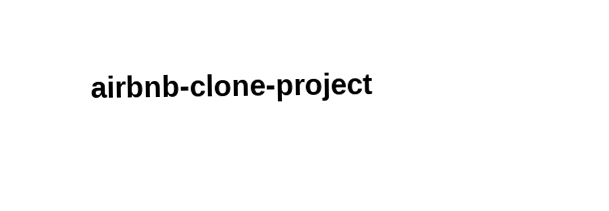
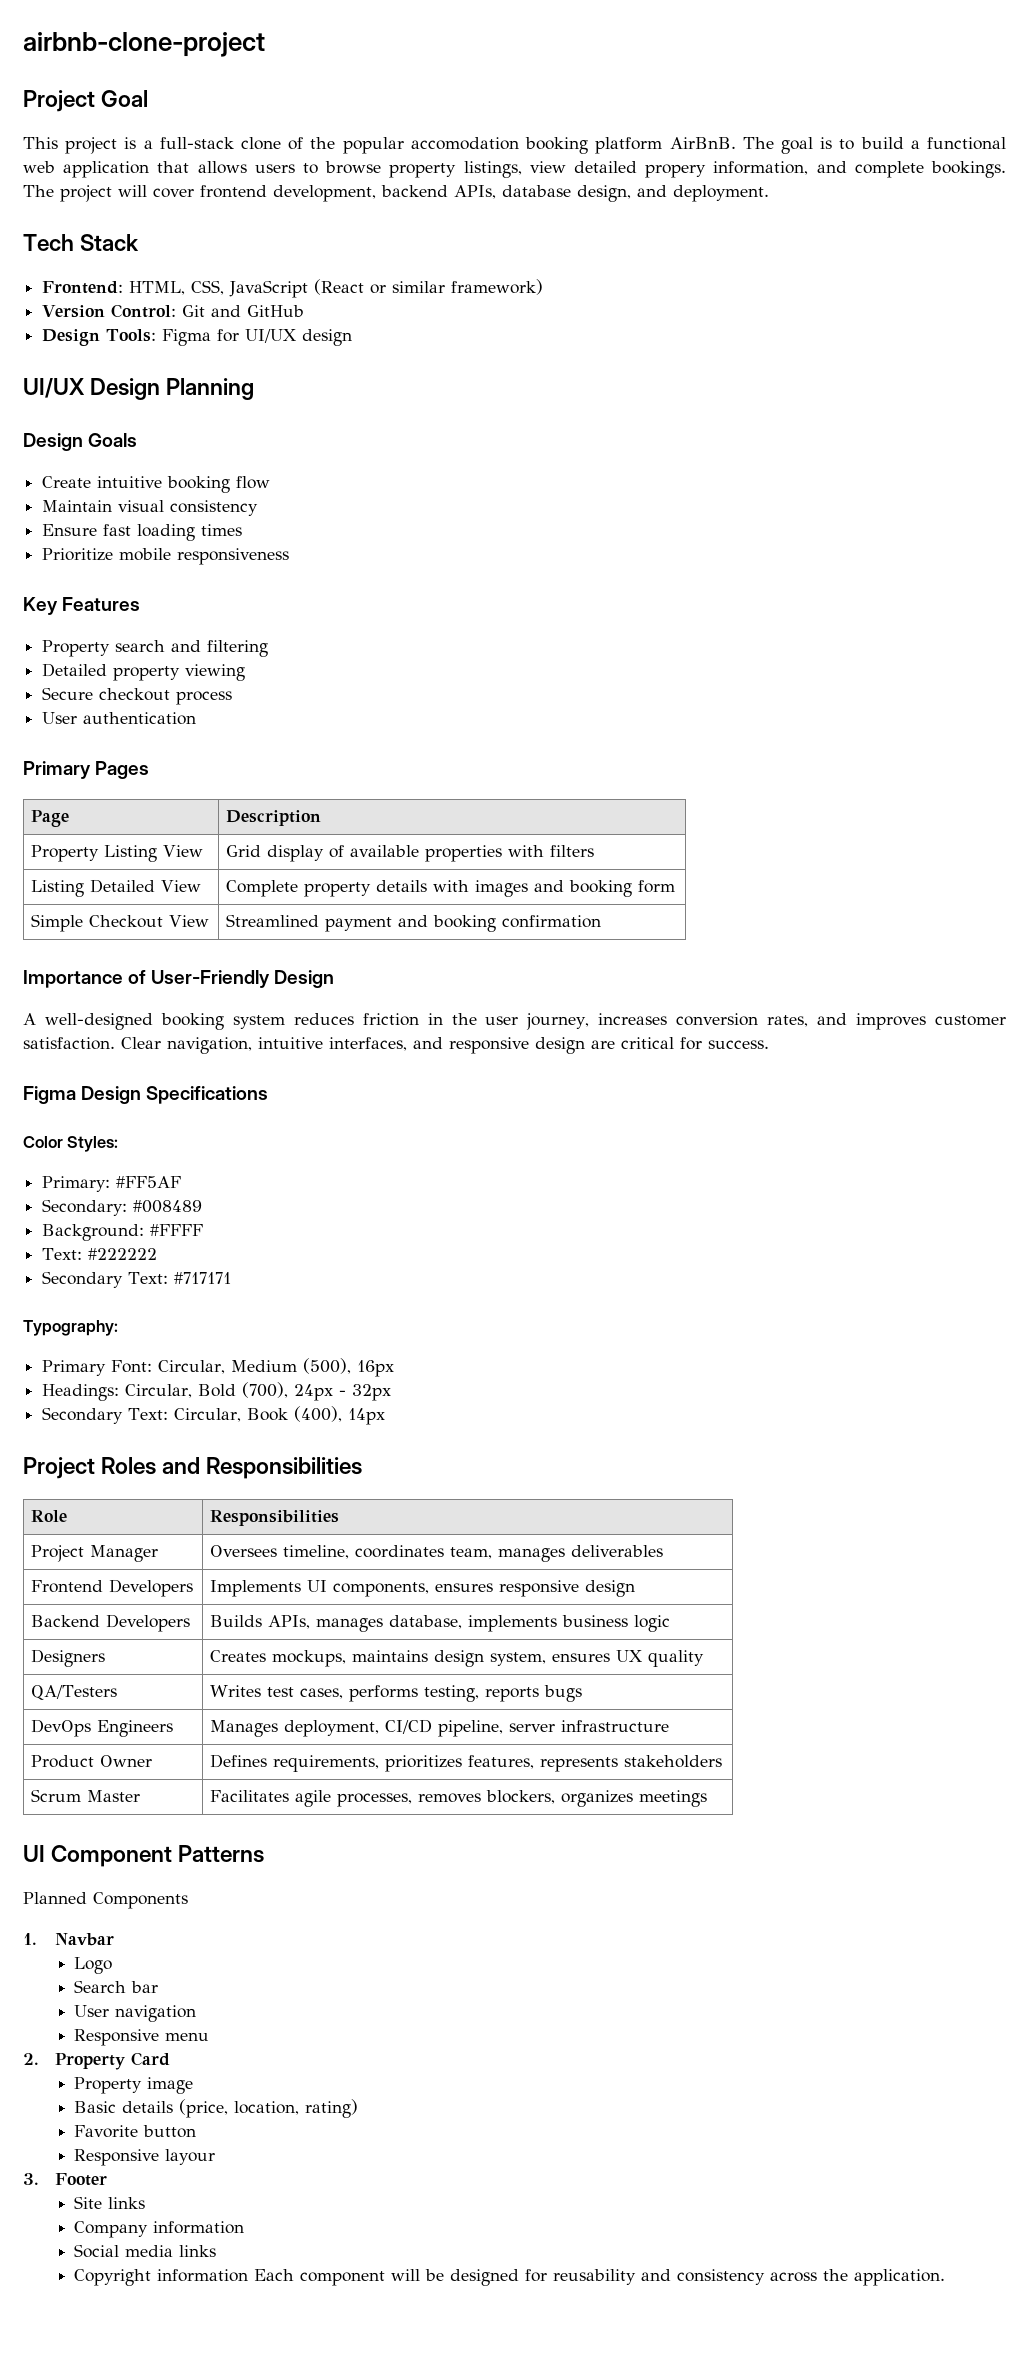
(373, 88) none -> [23,90,149,112] [23,137,1007,154] [23,161,1007,178] [23,185,769,202] [23,234,140,251] [42,279,544,298] [42,304,305,318] [42,329,353,346] [23,378,255,400] [23,433,138,451] [42,476,271,493] [42,500,259,516] [42,524,243,541] [42,548,290,565] [23,597,141,615] [42,640,269,657] [42,663,246,681] [42,687,233,705] [42,712,197,725] [23,761,150,779] [31,810,70,827] [226,810,322,826] [31,845,204,862] [226,845,595,862] [31,879,202,897] [226,880,676,897] [31,914,210,932] [226,914,602,932] [23,970,335,988] [23,1013,1007,1030] [23,1037,769,1054] [23,1086,269,1104] [23,1136,119,1152] [42,1176,182,1192] [42,1199,203,1216] [42,1224,204,1241] [42,1248,158,1260] [42,1271,232,1288] [23,1320,118,1336] [42,1358,395,1377] [42,1382,392,1401] [42,1406,386,1425] [23,1457,363,1479] [31,1510,68,1522] [210,1510,340,1526] [31,1545,159,1562] [210,1545,664,1562] [31,1579,194,1597] [210,1580,636,1597] [31,1614,191,1632] [210,1615,671,1632] [31,1649,106,1667] [210,1650,705,1667] [31,1685,118,1700] [210,1685,583,1702] [31,1719,174,1737] [210,1719,670,1737] [31,1755,153,1768] [210,1754,723,1772] [31,1789,141,1802] [210,1790,708,1807] [23,1845,265,1867] [23,1892,188,1909] [23,1933,115,1946] [74,1957,113,1974] [74,1980,159,1993] [74,2005,197,2022] [74,2029,210,2046] [23,2052,171,2070] [74,2077,194,2094] [74,2099,359,2118] [74,2125,197,2138] [74,2149,216,2166] [23,2173,108,2186] [74,2196,146,2209] [74,2221,245,2238] [74,2244,217,2258] [74,2269,946,2286] // Project Goal // This project is a full-stack clone of the popular accomodation booking platform AirBnB. The goal is to build a functional web application that allows users to browse property listings, view detailed propery information, and complete bookings. The project will cover frontend development, backend APIs, database design, and deployment. // Tech Stack // Frontend: HTML, CSS, JavaScript (React or similar framework) // Version Control: Git and GitHub // Design Tools: Figma for UI/UX design // UI/UX Design Planning // Design Goals // Create intuitive booking flow // Maintain visual consistency // Ensure fast loading times // Prioritize mobile responsiveness // Key Features // Property search and filtering // Detailed property viewing // Secure checkout process // User authentication // Primary Pages // Page | Description // Property Listing View | Grid display of available properties with filters // Listing Detailed View | Complete property details with images and booking form // Simple Checkout View | Streamlined payment and booking confirmation // Importance of User-Friendly Design // A well-designed booking system reduces friction in the user journey, increases conversion rates, and improves customer satisfaction. Clear navigation, intuitive interfaces, and responsive design are critical for success. // Figma Design Specifications // Color Styles: // Primary: #FF5AF // Secondary: #008489 // Background: #FFFF // Text: #222222 // Secondary Text: #717171 // Typography: // Primary Font: Circular, Medium (500), 16px // Headings: Circular, Bold (700), 24px - 32px // Secondary Text: Circular, Book (400), 14px // Project Roles and Responsibilities // Role | Responsibilities // Project Manager | Oversees timeline, coordinates team, manages deliverables // Frontend Developers | Implements UI components, ensures responsive design // Backend Developers | Builds APIs, manages database, implements business logic // Designers | Creates mockups, maintains design system, ensures UX quality // QA/Testers | Writes test cases, performs testing, reports bugs // DevOps Engineers | Manages deployment, CI/CD pipeline, server infrastructure // Product Owner | Defines requirements, prioritizes features, represents stakeholders // Scrum Master | Facilitates agile processes, removes blockers, organizes meetings // UI Component Patterns // Planned Components // 1. Navbar // Logo // Search bar // User navigation // Responsive menu // 2. Property Card // Property image // Basic details (price, location, rating) // Favorite button // Responsive layour // 3. Footer // Site links // Company information // Social media links // Copyright information Each component will be designed for reusability and consistency across the application.

